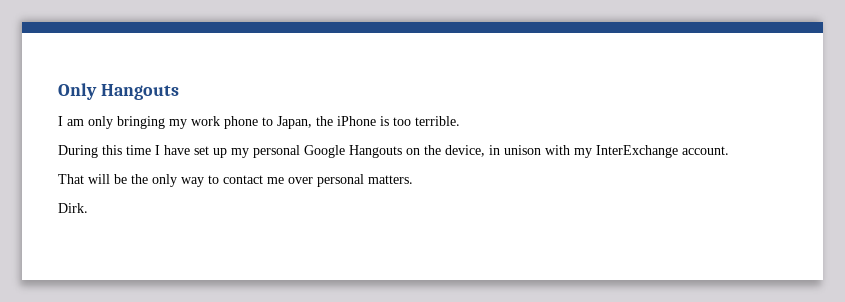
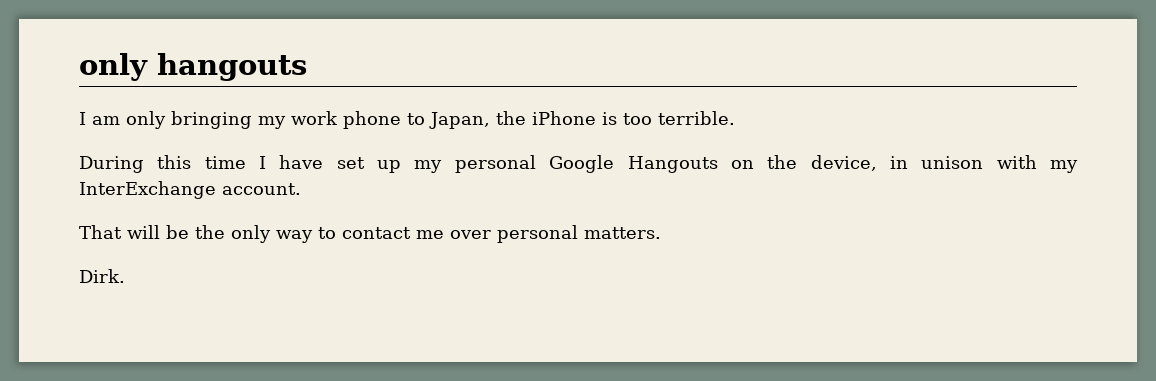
[58,83,179,100] Only Hangouts -> [79,53,307,81] only hangouts

